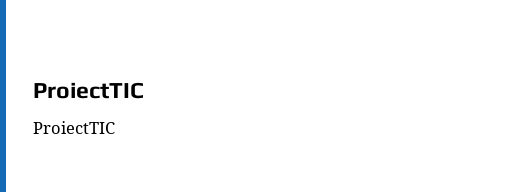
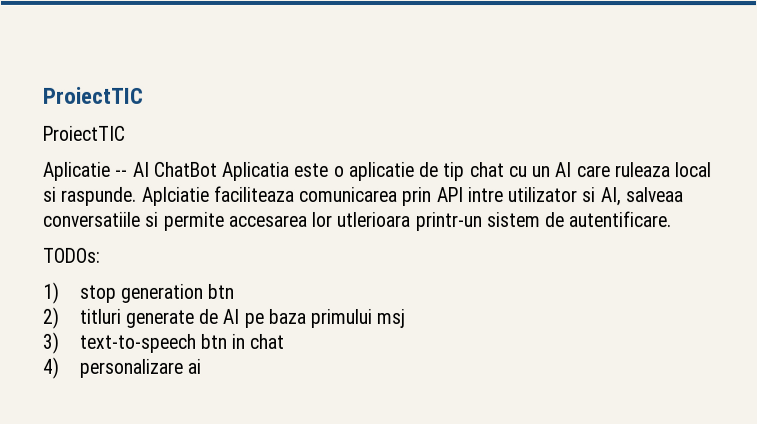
(115, 127) none -> [43,161,713,182] [43,185,684,207] [42,211,673,232] [42,247,100,263] [42,281,235,304] [42,306,406,329] [42,331,285,354] [42,356,201,379] // Aplicatie -- AI ChatBot Aplicatia este o aplicatie de tip chat cu un AI care ruleaza local si raspunde. Aplciatie faciliteaza comunicarea prin API intre utilizator si AI, salveaa conversatiile si permite accesarea lor utlerioara printr-un sistem de autentificare. // TODOs: // 1) stop generation btn // 2) titluri generate de AI pe baza primului msj // 3) text-to-speech btn in chat // 4) personalizare ai

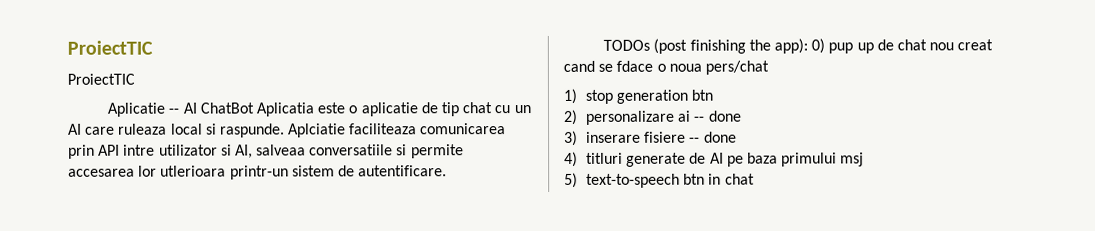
[42,247,100,263] [42,281,235,304] [42,306,59,329] TODOs: // 1) stop generation btn // 2) -> [603,38,994,54] [563,60,769,75] [563,88,714,104] [563,109,742,125] [564,130,737,146] [564,151,578,167] TODOs (post finishing the app): 0) pup up de chat nou creat cand se fdace o noua pers/chat // 1) stop generation btn // 2) personalizare ai -- done // 3) inserare fisiere -- done // 4)
[42,331,59,354] 3) -> [564,172,578,188] 5)
[42,356,201,379] // 4) personalizare ai -> (755, 179) none

